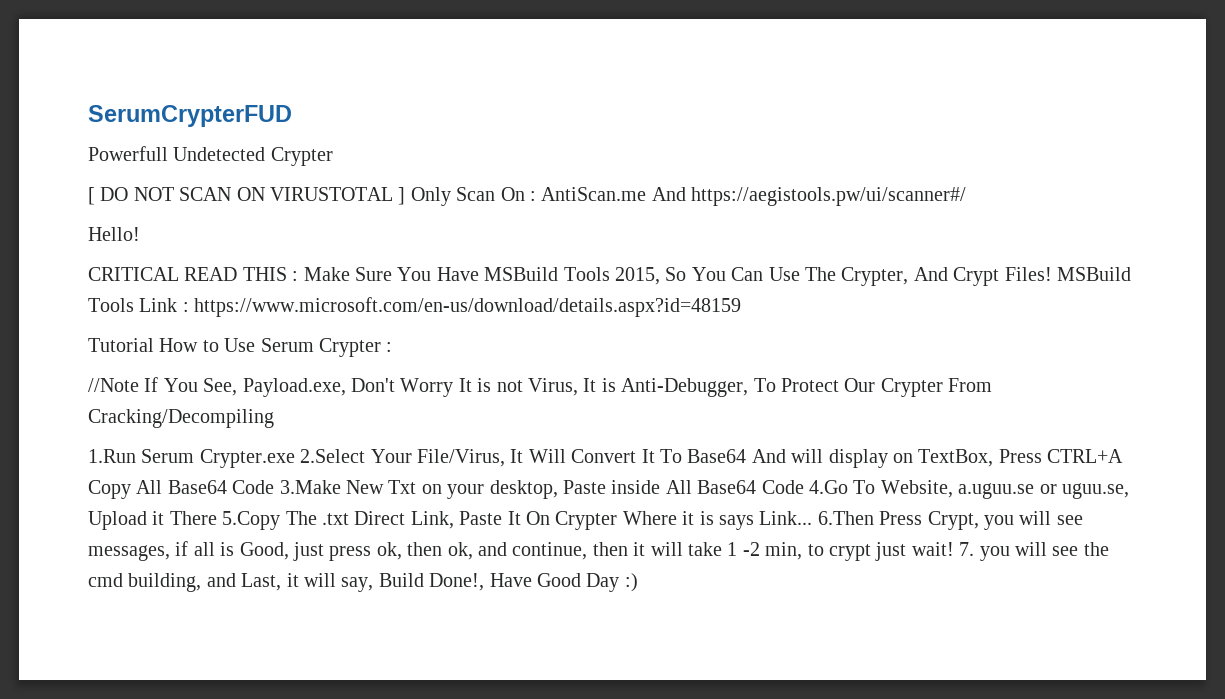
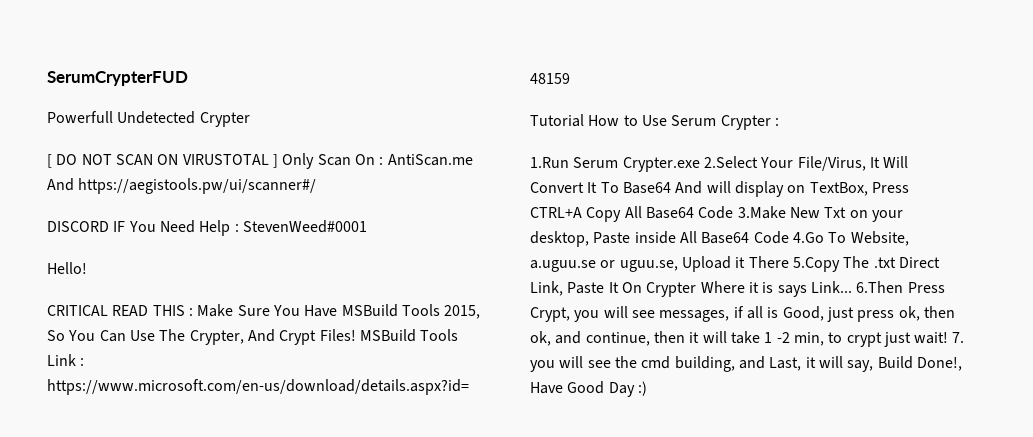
(967, 196) none -> [47,220,367,236] // DISCORD IF You Need Help : StevenWeed#0001
[88,377,993,397] [88,409,274,428] // //Note If You See, Payload.exe, Don't Worry It is not Virus, It is Anti-Debugger, To Protect Our Crypter From Cracking/Decompiling -> (779, 122) none

